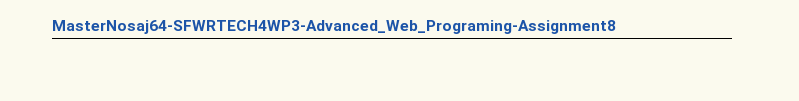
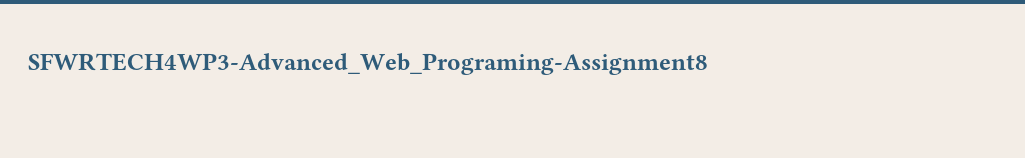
[52,20,616,34] MasterNosaj64-SFWRTECH4WP3-Advanced_Web_Programing-Assignment8 -> [28,53,708,75] SFWRTECH4WP3-Advanced_Web_Programing-Assignment8

